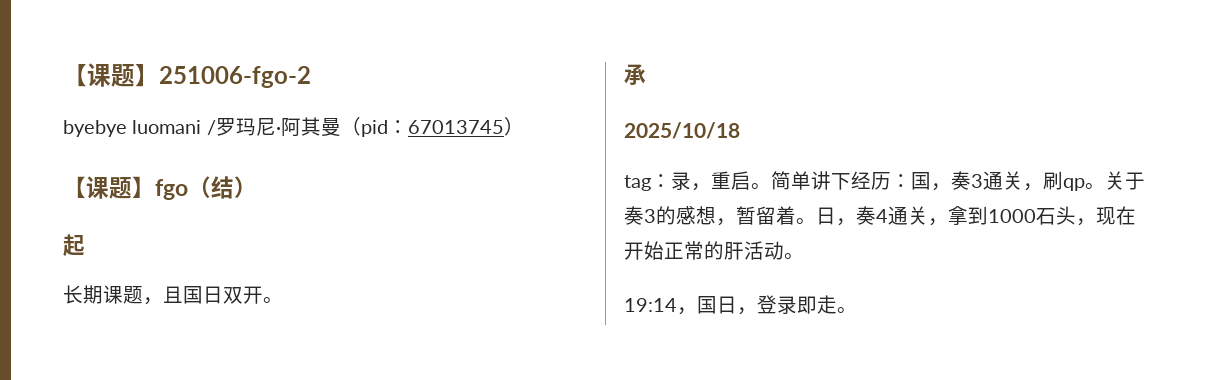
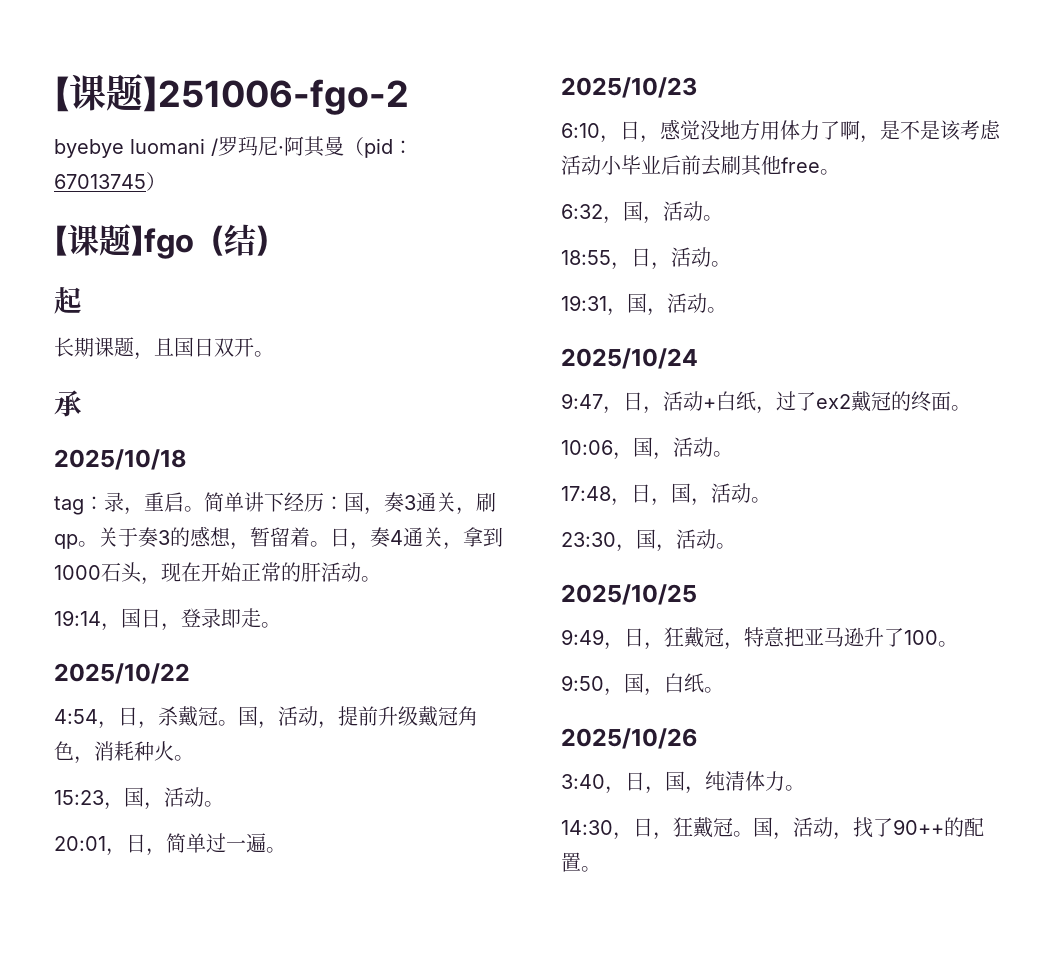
(857, 310) none -> [54,663,190,684] [54,706,478,729] [54,741,194,764] [54,787,224,810] [54,833,286,856] [561,77,697,98] [561,119,1001,143] [561,155,840,176] [561,201,723,224] [561,247,731,270] [561,293,727,316] [561,348,698,369] [561,391,971,414] [561,437,733,460] [561,483,771,506] [561,529,736,552] [561,584,697,605] [561,627,958,650] [561,673,724,696] [561,728,697,749] [561,771,805,794] [561,817,984,840] [561,852,601,872] // 2025/10/22 // 4:54，日，杀戴冠。国，活动，提前升级戴冠角色，消耗种火。 // 15:23，国，活动。 // 20:01，日，简单过一遍。 // 2025/10/23 // 6:10，日，感觉没地方用体力了啊，是不是该考虑活动小毕业后前去刷其他free。 // 6:32，国，活动。 // 18:55，日，活动。 // 19:31，国，活动。 // 2025/10/24 // 9:47，日，活动+白纸，过了ex2戴冠的终面。 // 10:06，国，活动。 // 17:48，日，国，活动。 // 23:30，国，活动。 // 2025/10/25 // 9:49，日，狂戴冠，特意把亚马逊升了100。 // 9:50，国，白纸。 // 2025/10/26 // 3:40，日，国，纯清体力。 // 14:30，日，狂戴冠。国，活动，找了90++的配置。

